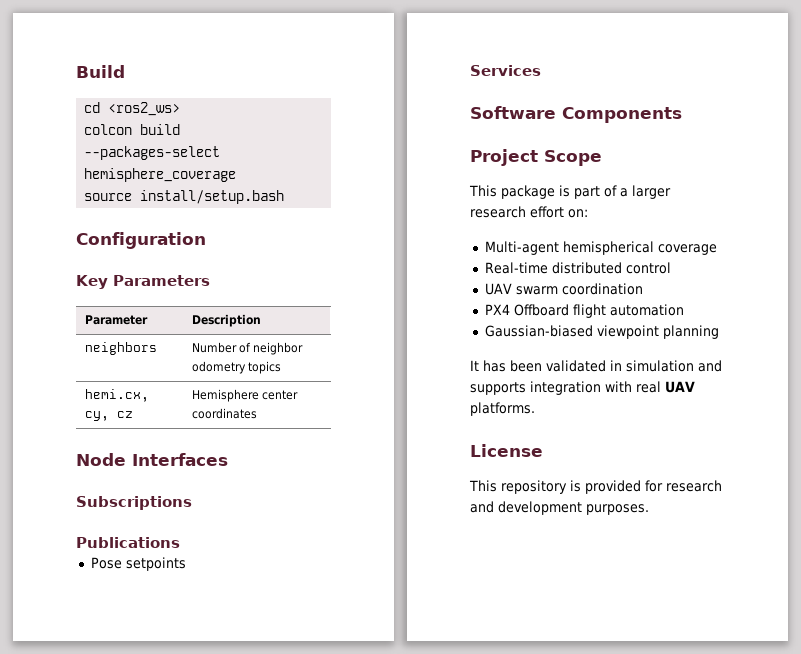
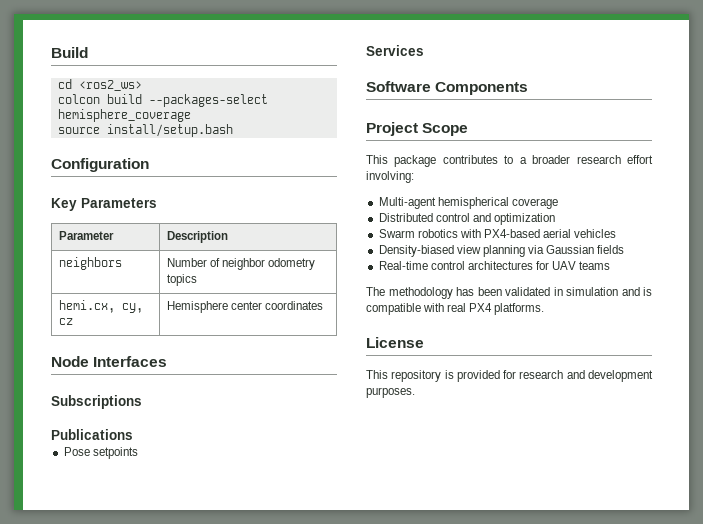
[559,185,671,199] is part of a larger -> [442,155,571,164] contributes to a broader
[568,209,588,218] on: -> [366,171,414,183] involving:
(717, 249) none -> [378,213,555,225] [378,229,617,238] [378,245,625,257] // Distributed control and optimization // Swarm robotics with PX4-based aerial vehicles // Density-biased view planning via Gaussian fields
[551,262,671,274] [484,283,643,295] [484,304,684,318] [484,325,719,339] [470,360,479,371] distributed control // UAV swarm coordination // PX4 Offboard flight automation // Gaussian‑biased viewpoint planning // It -> [430,261,611,270] [366,287,453,299] control architectures for UAV teams // The methodology
[470,381,601,395] supports integration -> [643,287,652,296] [366,303,421,315] is compatible
[665,381,695,393] UAV -> [469,303,493,312] PX4

